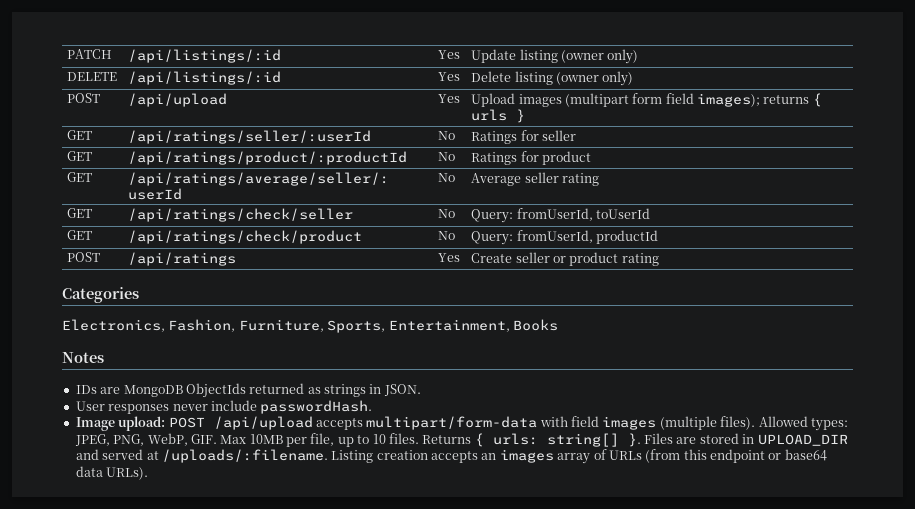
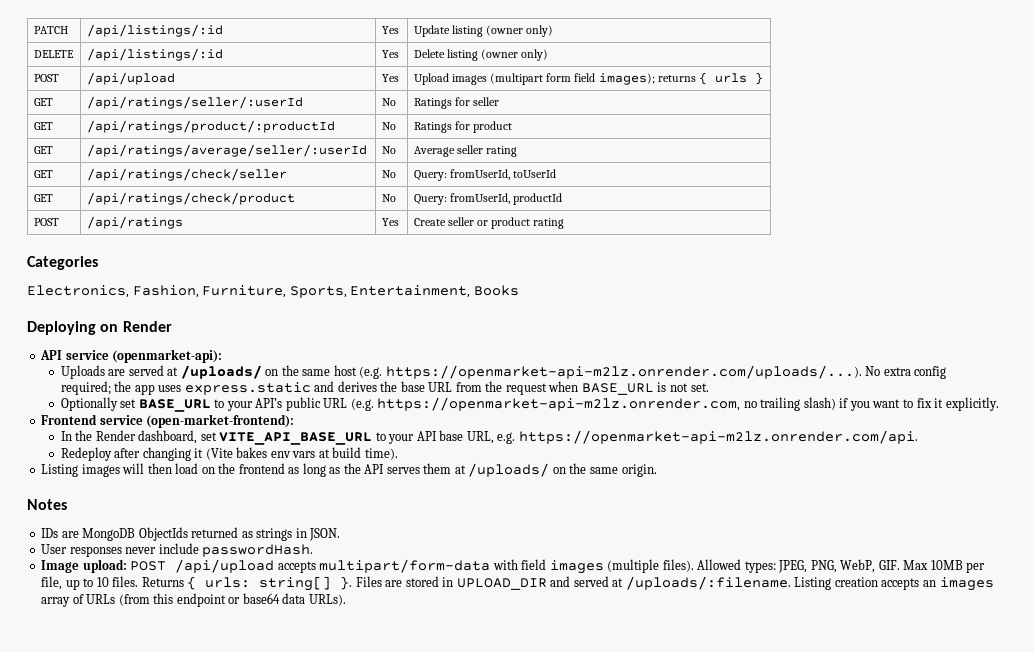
(558, 325) none -> [27,321,172,335] [40,349,223,363] [60,365,947,379] [60,381,709,395] [60,397,999,412] [41,414,295,428] [60,430,918,445] [60,447,398,461] [41,463,657,477] // Deploying on Render // API service (openmarket-api): // Uploads are served at /uploads/ on the same host (e.g. https://openmarket-api-m2lz.onrender.com/uploads/...). No extra config required; the app uses express.static and derives the base URL from the request when BASE_URL is not set. // Optionally set BASE_URL to your API’s public URL (e.g. https://openmarket-api-m2lz.onrender.com, no trailing slash) if you want to fix it explicitly. // Frontend service (open-market-frontend): // In the Render dashboard, set VITE_API_BASE_URL to your API base URL, e.g. https://openmarket-api-m2lz.onrender.com/api. // Redeploy after changing it (Vite bakes env vars at build time). // Listing images will then load on the frontend as long as the API serves them at /uploads/ on the same origin.

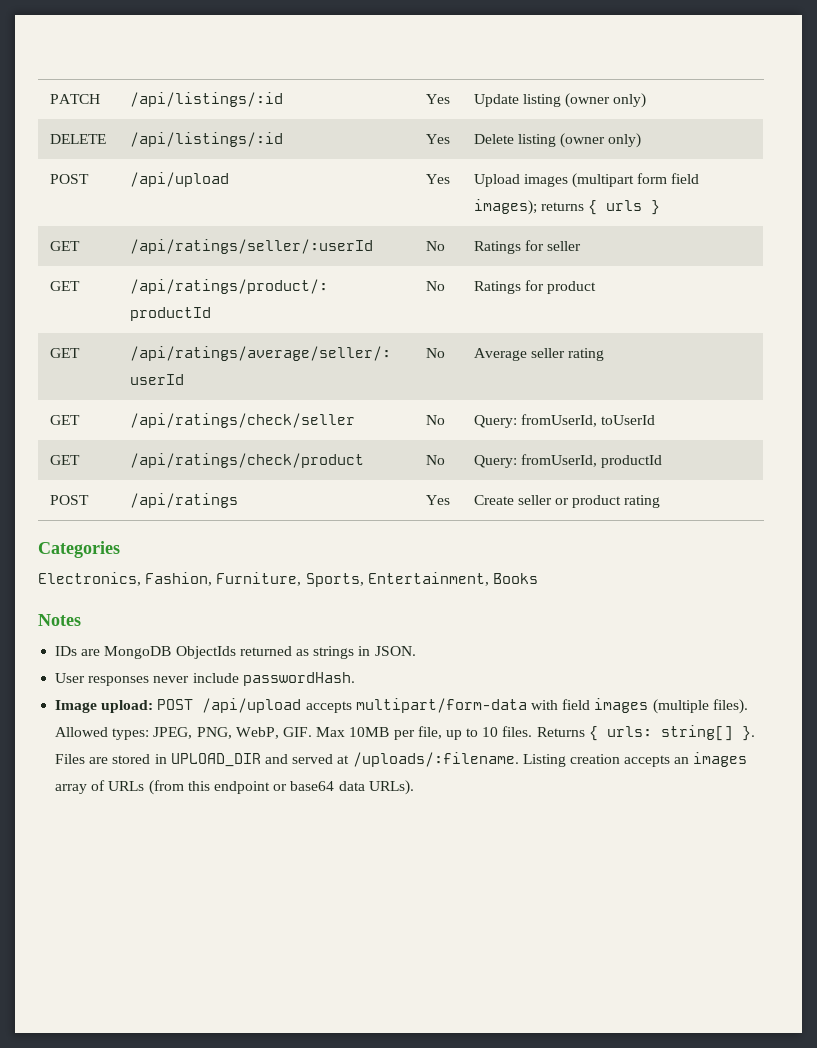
[27,321,172,335] [40,349,223,363] [60,365,947,379] [60,381,709,395] [60,397,999,412] [41,414,295,428] [60,430,918,445] [60,447,398,461] [41,463,657,477] // Deploying on Render // API service (openmarket-api): // Uploads are served at /uploads/ on the same host (e.g. https://openmarket-api-m2lz.onrender.com/uploads/...). No extra config required; the app uses express.static and derives the base URL from the request when BASE_URL is not set. // Optionally set BASE_URL to your API’s public URL (e.g. https://openmarket-api-m2lz.onrender.com, no trailing slash) if you want to fix it explicitly. // Frontend service (open-market-frontend): // In the Render dashboard, set VITE_API_BASE_URL to your API base URL, e.g. https://openmarket-api-m2lz.onrender.com/api. // Redeploy after changing it (Vite bakes env vars at build time). // Listing images will then load on the frontend as long as the API serves them at /uploads/ on the same origin. -> (538, 578) none

